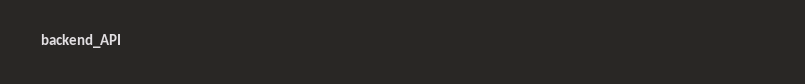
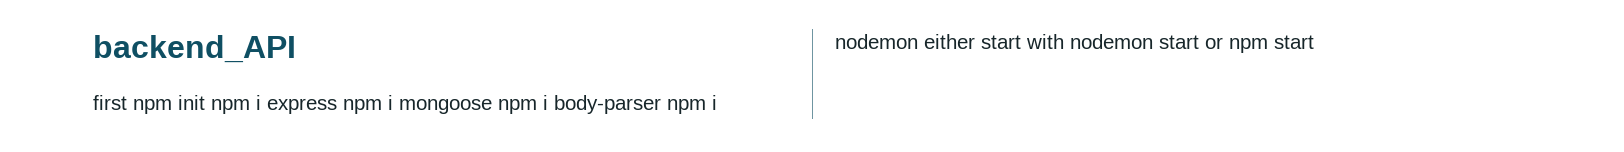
(121, 41) none -> [93,95,717,114] [835,34,1314,53] // first npm init npm i express npm i mongoose npm i body-parser npm i nodemon either start with nodemon start or npm start

